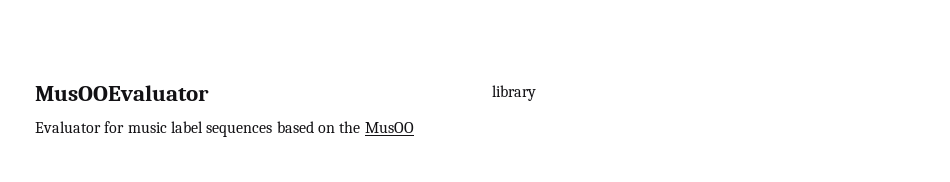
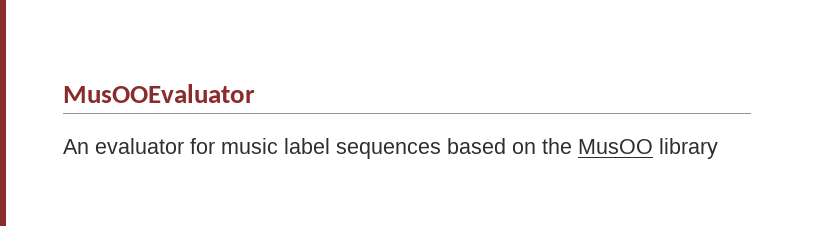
[35,121,101,133] Evaluator -> [63,138,184,154] An evaluator

